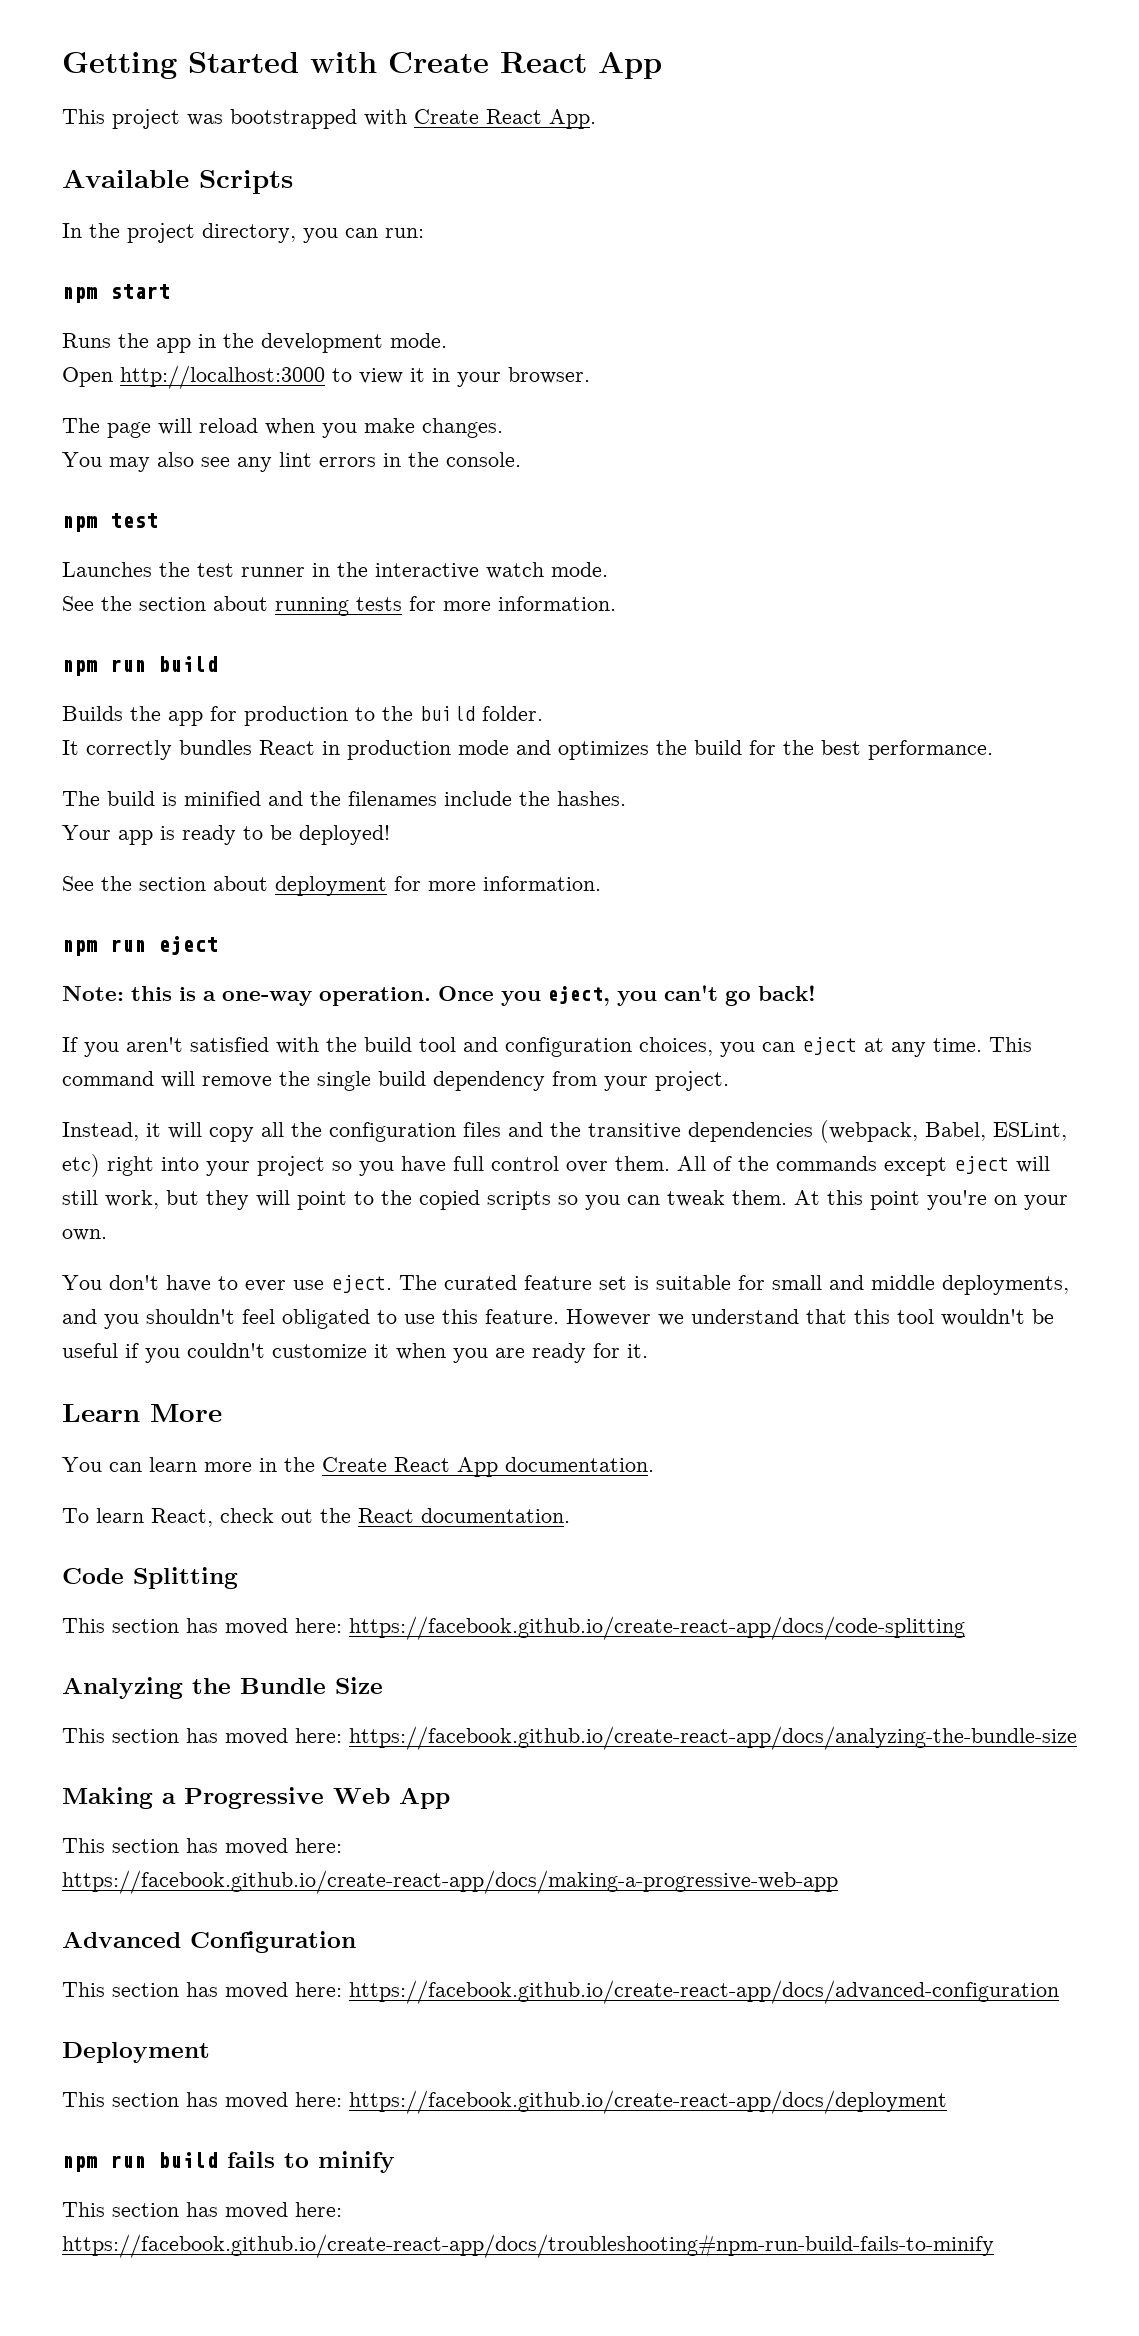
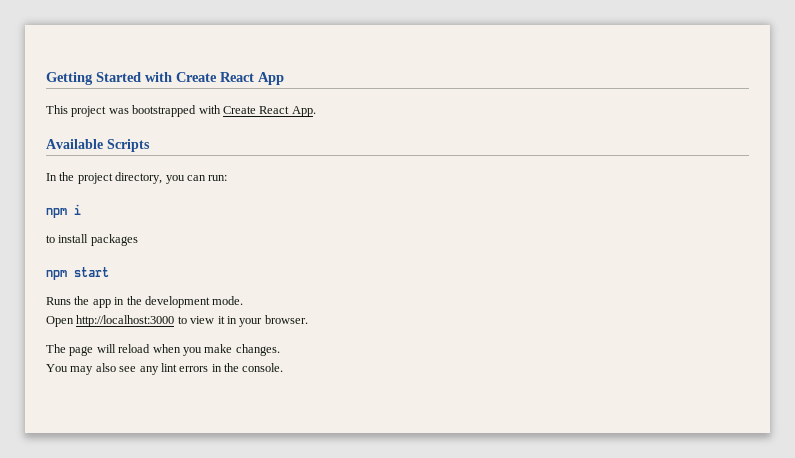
(424, 233) none -> [46,204,81,218] [46,234,138,246] // npm i // to install packages
[62,513,158,532] [62,562,608,579] [62,596,616,616] [62,656,218,676] [62,706,543,726] [62,740,993,760] [62,791,626,806] [62,825,390,845] [62,876,601,896] [62,936,218,956] [62,985,816,1006] [62,1037,1032,1057] [62,1071,729,1091] [62,1120,1067,1143] [62,1154,1050,1177] [62,1190,1068,1210] [62,1229,107,1241] [62,1275,1069,1295] [62,1309,1054,1329] [62,1343,648,1363] [62,1404,222,1422] [62,1457,654,1477] [62,1508,570,1527] [62,1567,238,1589] [62,1616,965,1640] [62,1677,383,1699] [62,1726,1077,1750] [62,1787,450,1809] [62,1838,342,1855] [62,1870,838,1894] [62,1931,356,1953] [62,1980,1059,2004] [62,2042,210,2063] [62,2090,947,2114] [62,2151,395,2173] [62,2202,342,2219] [62,2234,994,2258] // npm test // Launches the test runner in the interactive watch mode. // See the section about running tests for more information. // npm run build // Builds the app for production to the build folder. // It correctly bundles React in production mode and optimizes the build for the best performance. // The build is minified and the filenames include the hashes. // Your app is ready to be deployed! // See the section about deployment for more information. // npm run eject // Note: this is a one-way operation. Once you eject, you can't go back! // If you aren't satisfied with the build tool and configuration choices, you can eject at any time. This command will remove the single build dependency from your project. // Instead, it will copy all the configuration files and the transitive dependencies (webpack, Babel, ESLint, etc) right into your project so you have full control over them. All of the commands except eject will still work, but they will point to the copied scripts so you can tweak them. At this point you're on your own. // You don't have to ever use eject. The curated feature set is suitable for small and middle deployments, and you shouldn't feel obligated to use this feature. However we understand that this tool wouldn't be useful if you couldn't customize it when you are ready for it. // Learn More // You can learn more in the Create React App documentation. // To learn React, check out the React documentation. // Code Splitting // This section has moved here: https://facebook.github.io/create-react-app/docs/code-splitting // Analyzing the Bundle Size // This section has moved here: https://facebook.github.io/create-react-app/docs/analyzing-the-bundle-size // Making a Progressive Web App // This section has moved here: https://facebook.github.io/create-react-app/docs/making-a-progressive-web-app // Advanced Configuration // This section has moved here: https://facebook.github.io/create-react-app/docs/advanced-configuration // Deployment // This section has moved here: https://facebook.github.io/create-react-app/docs/deployment // npm run build fails to minify // This section has moved here: https://facebook.github.io/create-react-app/docs/troubleshooting#npm-run-build-fails-to-minify -> (284, 367) none

